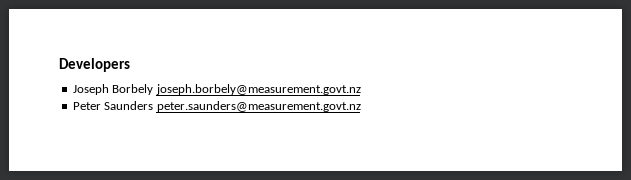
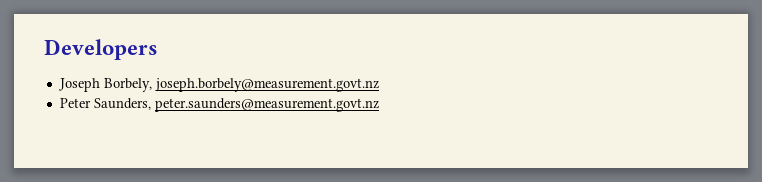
[112,84,154,95] Borbely -> [103,78,152,92] Borbely,
[104,101,154,110] Saunders -> [93,98,151,110] Saunders,

